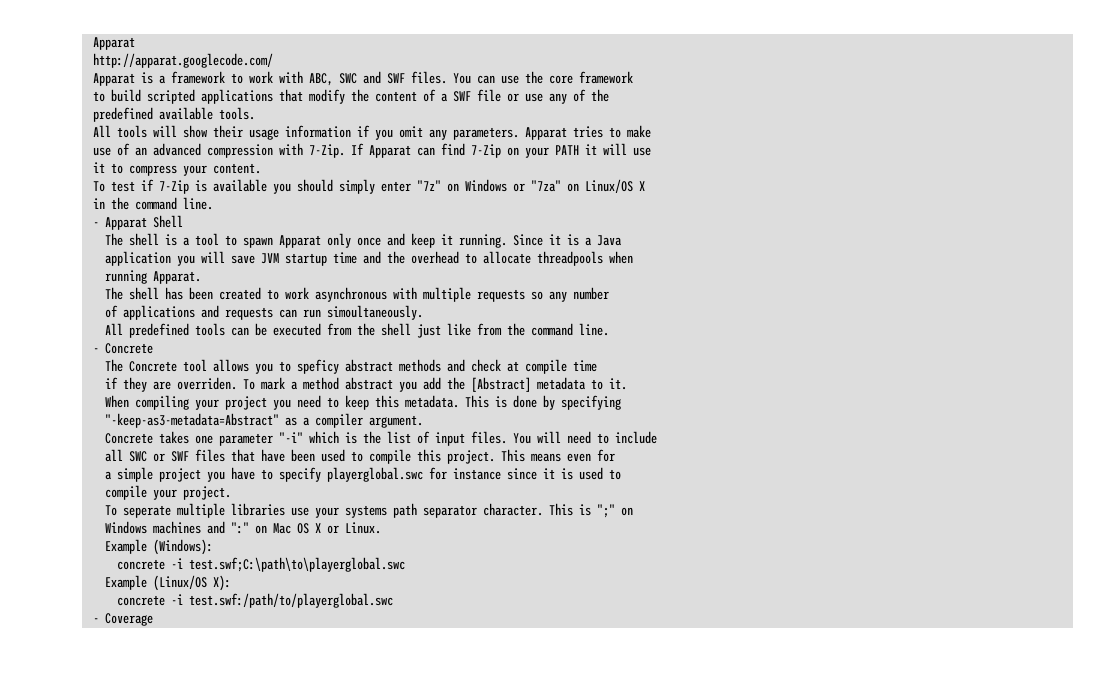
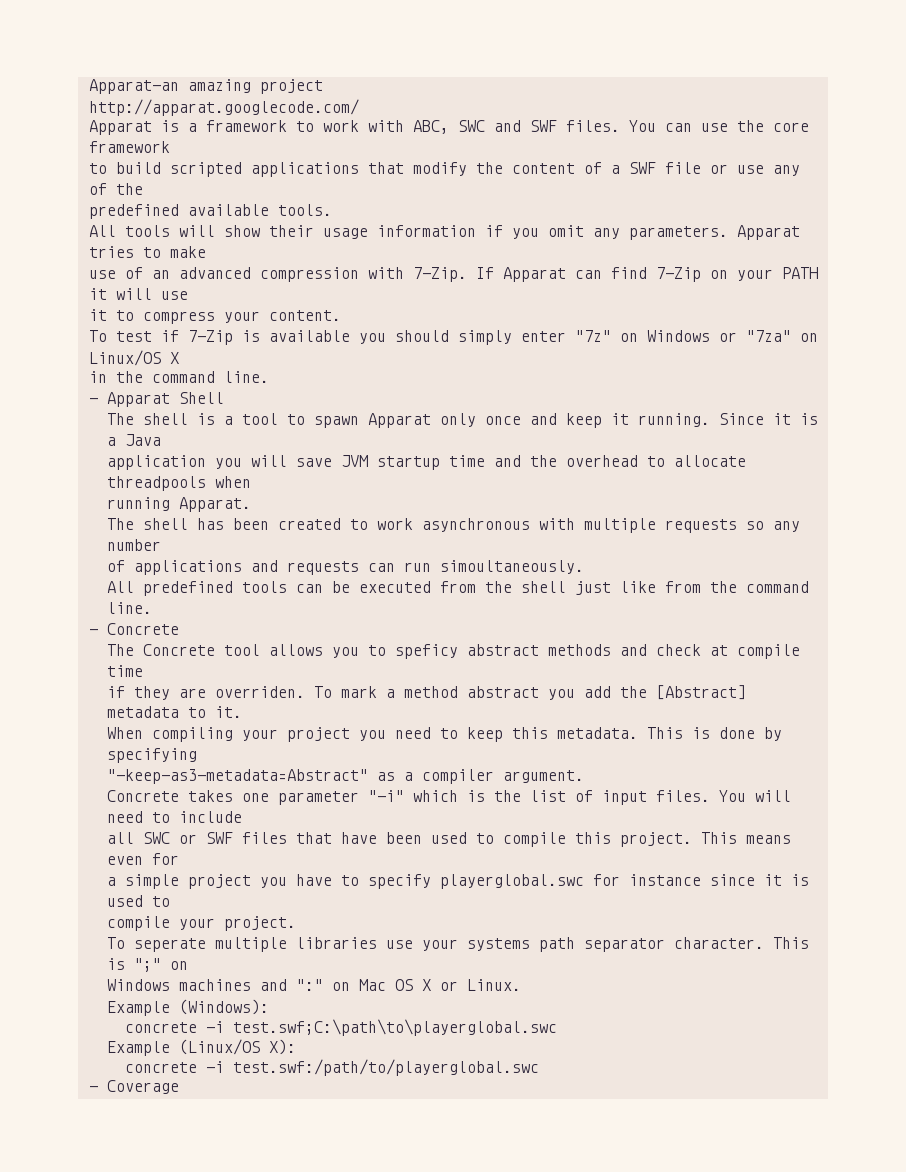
[92,37,135,50] Apparat -> [88,79,323,94] Apparat-an amazing project

